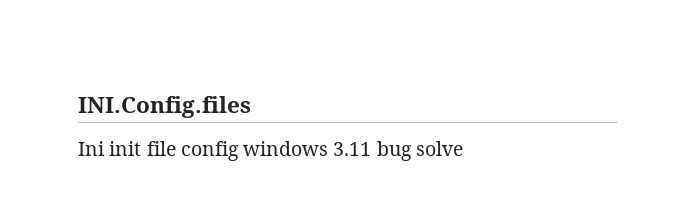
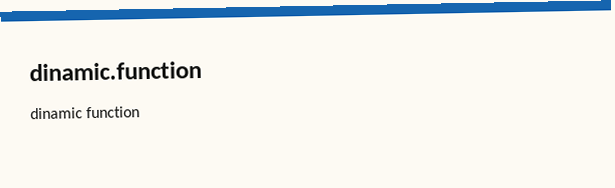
[78,96,251,118] [78,141,463,161] INI.Config.files // Ini init file config windows 3.11 bug solve -> [29,60,202,82] [30,106,141,120] dinamic.function // dinamic function

